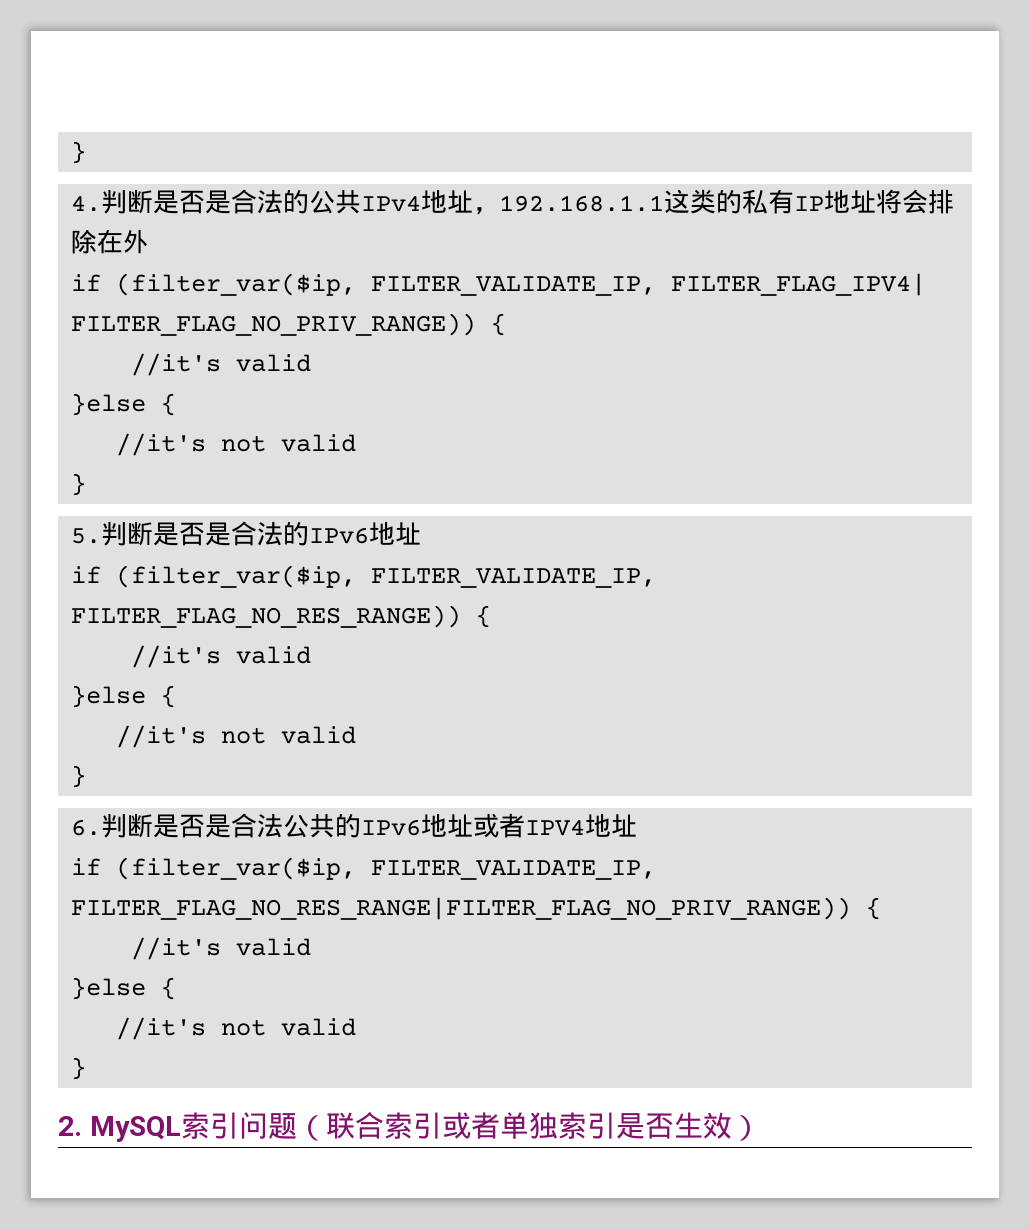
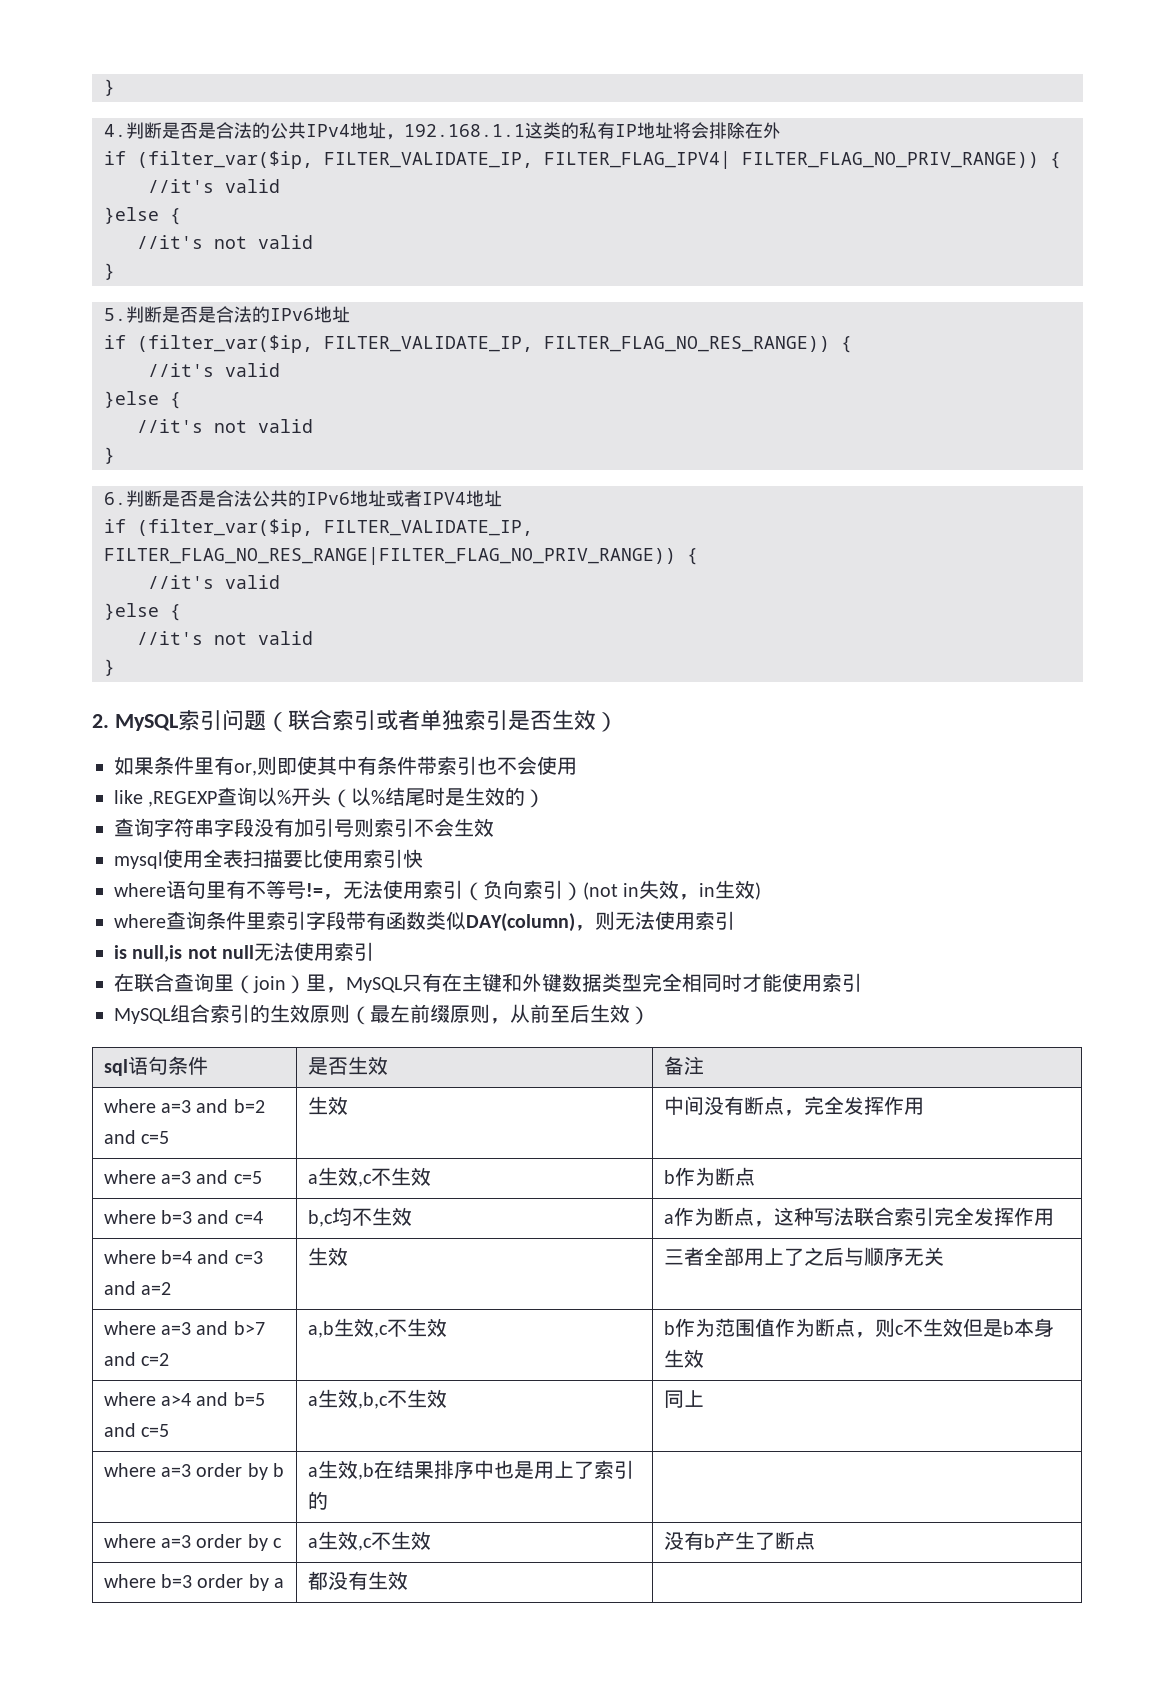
(761, 1128) none -> [114,756,577,776] [114,787,546,808] [114,818,494,838] [114,849,423,869] [114,880,762,901] [114,911,735,932] [114,942,375,962] [114,973,862,994] [114,1004,650,1025] [103,1056,208,1076] [307,1056,388,1075] [663,1056,704,1075] [103,1099,265,1113] [103,1130,169,1144] [307,1096,348,1115] [663,1096,924,1116] [103,1170,262,1184] [307,1167,431,1187] [663,1167,755,1186] [103,1210,263,1224] [307,1207,412,1227] [663,1207,1054,1227] [103,1250,263,1264] [103,1281,171,1295] [307,1247,348,1266] [663,1247,944,1266] [103,1321,265,1335] [103,1352,169,1366] [307,1318,447,1338] [663,1318,1054,1338] [663,1349,704,1368] [103,1392,265,1406] [103,1423,169,1437] [307,1389,447,1409] [663,1390,704,1408] [103,1463,285,1480] [307,1460,634,1480] [307,1491,328,1510] [103,1534,283,1551] [307,1531,431,1551] [663,1531,815,1550] [103,1574,285,1591] [307,1571,408,1590] // 如果条件里有or,则即使其中有条件带索引也不会使用 // like ,REGEXP查询以%开头（以%结尾时是生效的） // 查询字符串字段没有加引号则索引不会生效 // mysql使用全表扫描要比使用索引快 // where语句里有不等号!=，无法使用索引（负向索引）(not in失效，in生效) // where查询条件里索引字段带有函数类似DAY(column)，则无法使用索引 // is null,is not null无法使用索引 // 在联合查询里（join）里，MySQL只有在主键和外键数据类型完全相同时才能使用索引 // MySQL组合索引的生效原则（最左前缀原则，从前至后生效） // sql语句条件 | 是否生效 | 备注 // where a=3 and b=2 and c=5 | 生效 | 中间没有断点，完全发挥作用 // where a=3 and c=5 | a生效,c不生效 | b作为断点 // where b=3 and c=4 | b,c均不生效 | a作为断点，这种写法联合索引完全发挥作用 // where b=4 and c=3 and a=2 | 生效 | 三者全部用上了之后与顺序无关 // where a=3 and b>7 and c=2 | a,b生效,c不生效 | b作为范围值作为断点，则c不生效但是b本身生效 // where a>4 and b=5 and c=5 | a生效,b,c不生效 | 同上 // where a=3 order by b | a生效,b在结果排序中也是用上了索引的 | // where a=3 order by c | a生效,c不生效 | 没有b产生了断点 // where b=3 order by a | 都没有生效 |

